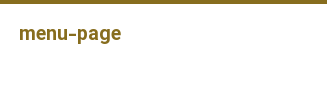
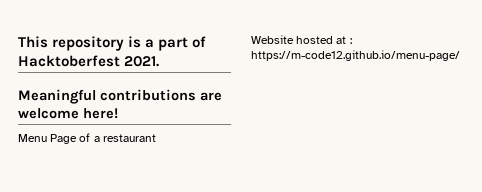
[19,29,121,44] menu-page -> [18,36,207,51] [18,55,160,67] [18,89,222,104] [18,108,118,119] [18,133,156,144] [251,35,352,44] [251,50,460,61] This repository is a part of Hacktoberfest 2021. // Meaningful contributions are welcome here! // Menu Page of a restaurant // Website hosted at : https://m-code12.github.io/menu-page/

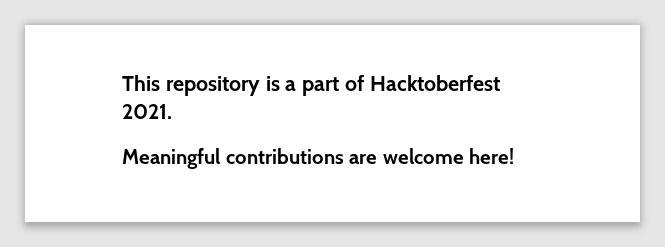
[18,133,156,144] [251,35,352,44] [251,50,460,61] // Menu Page of a restaurant // Website hosted at : https://m-code12.github.io/menu-page/ -> (515, 156) none

